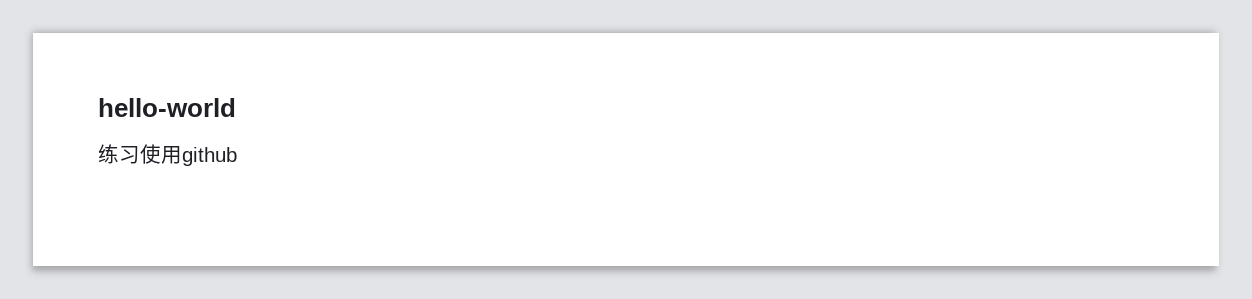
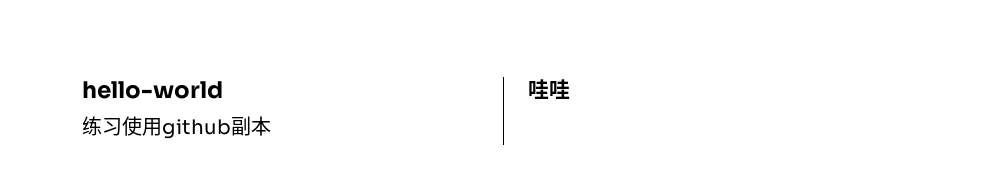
(237, 156) none -> [231,116,271,136] [528,79,570,99] 副本 // 哇哇

